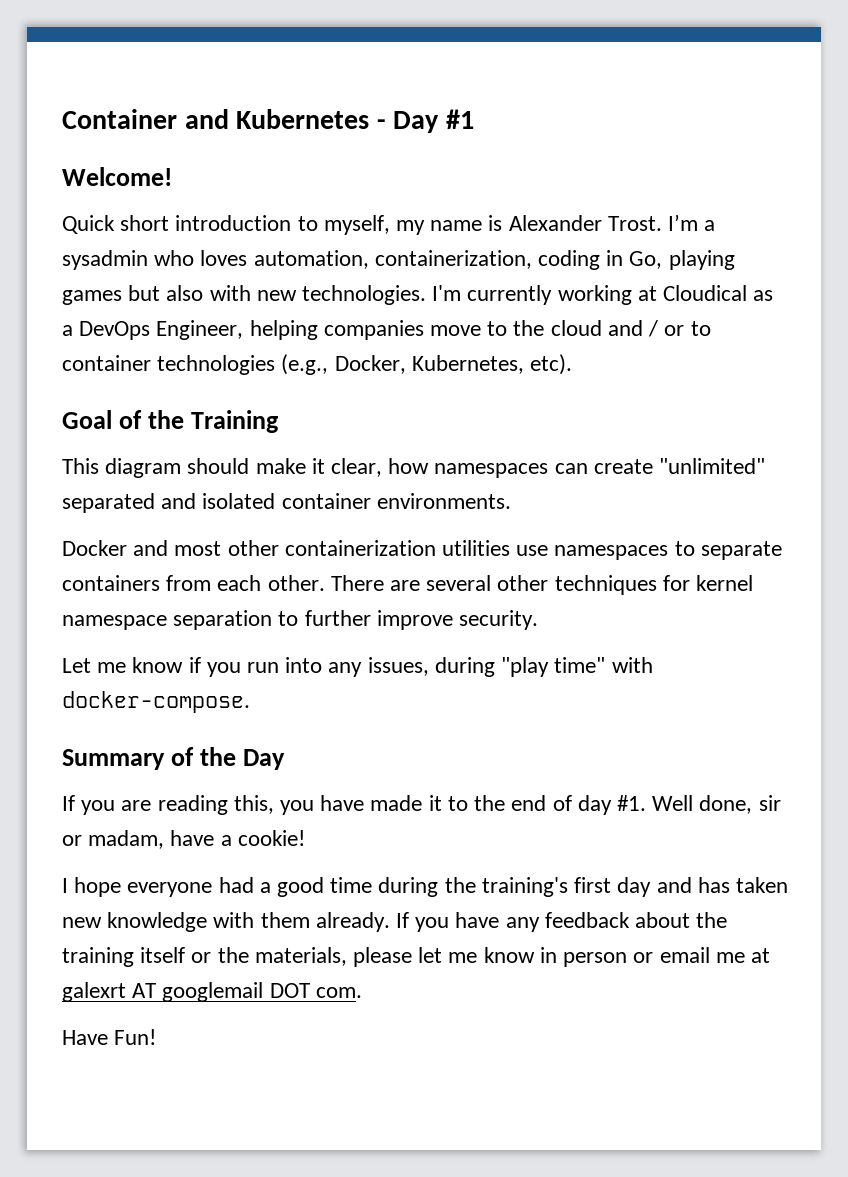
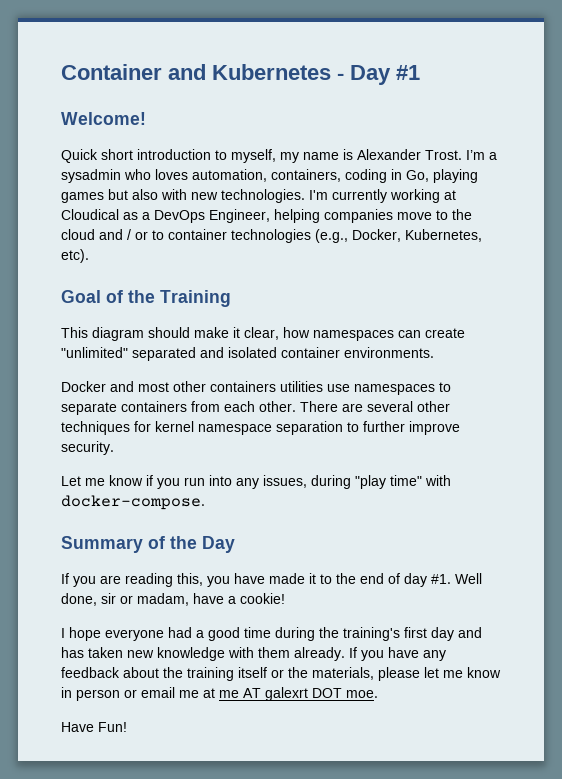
[374,250,532,269] containerization, -> [271,169,341,182] containers,
[284,540,436,556] containerization -> [210,381,276,392] containers
[62,982,362,1002] galexrt AT googlemail DOT com. -> [219,687,378,701] me AT galexrt DOT moe.

